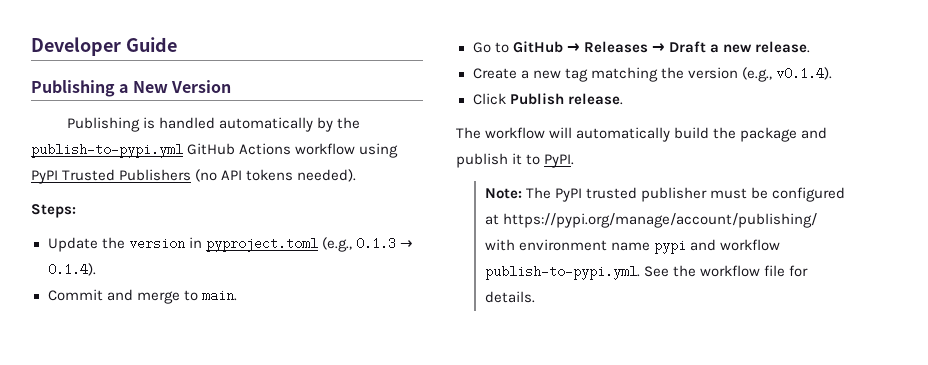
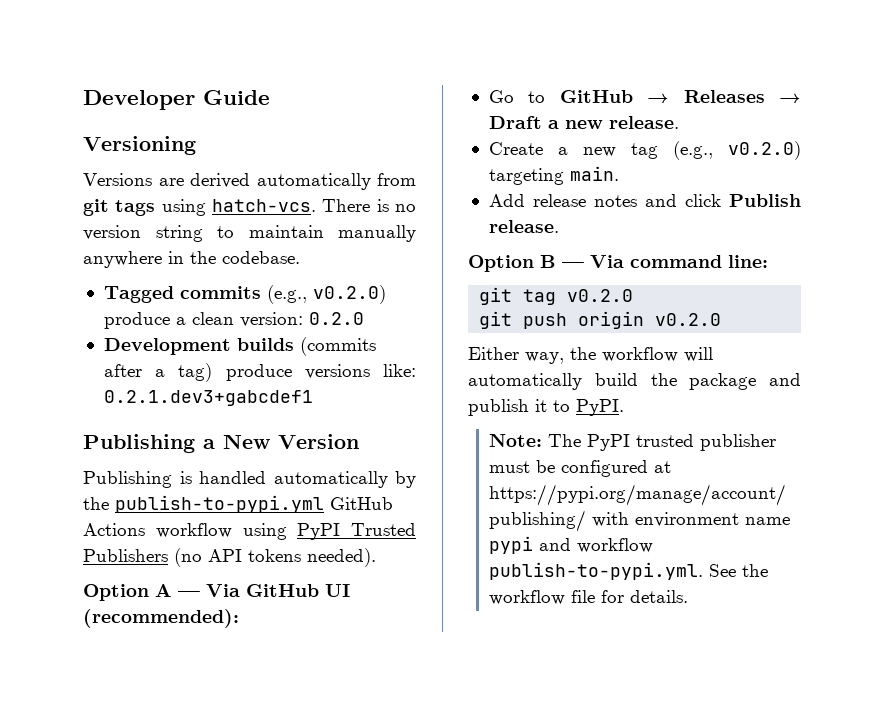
(177, 44) none -> [83,136,196,155] [83,173,416,190] [83,199,416,216] [83,225,416,242] [83,251,300,268] [103,285,386,304] [103,312,364,329] [103,337,376,356] [103,363,416,382] [103,390,313,406] // Versioning // Versions are derived automatically from git tags using hatch-vcs. There is no version string to maintain manually anywhere in the codebase. // Tagged commits (e.g., v0.2.0) produce a clean version: 0.2.0 // Development builds (commits after a tag) produce versions like: 0.2.1.dev3+gabcdef1
[31,204,76,218] [47,237,413,252] [47,263,96,276] [47,289,237,304] Steps: // Update the version in pyproject.toml (e.g., 0.1.3 → 0.1.4). // Commit and merge to main. -> [83,584,350,601] [83,609,239,628] Option A — Via GitHub UI (recommended):
[590,67,832,82] [472,93,623,105] [456,127,481,139] matching the version (e.g., v0.1.4). // Click Publish release. // The -> [672,141,801,160] [488,166,619,185] [488,194,801,207] [488,220,559,233] [468,255,768,272] [479,287,634,305] [479,311,722,329] [468,347,596,364] (e.g., v0.2.0) targeting main. // Add release notes and click Publish release. // Option B — Via command line: // git tag v0.2.0 // git push origin v0.2.0 // Either way, the

